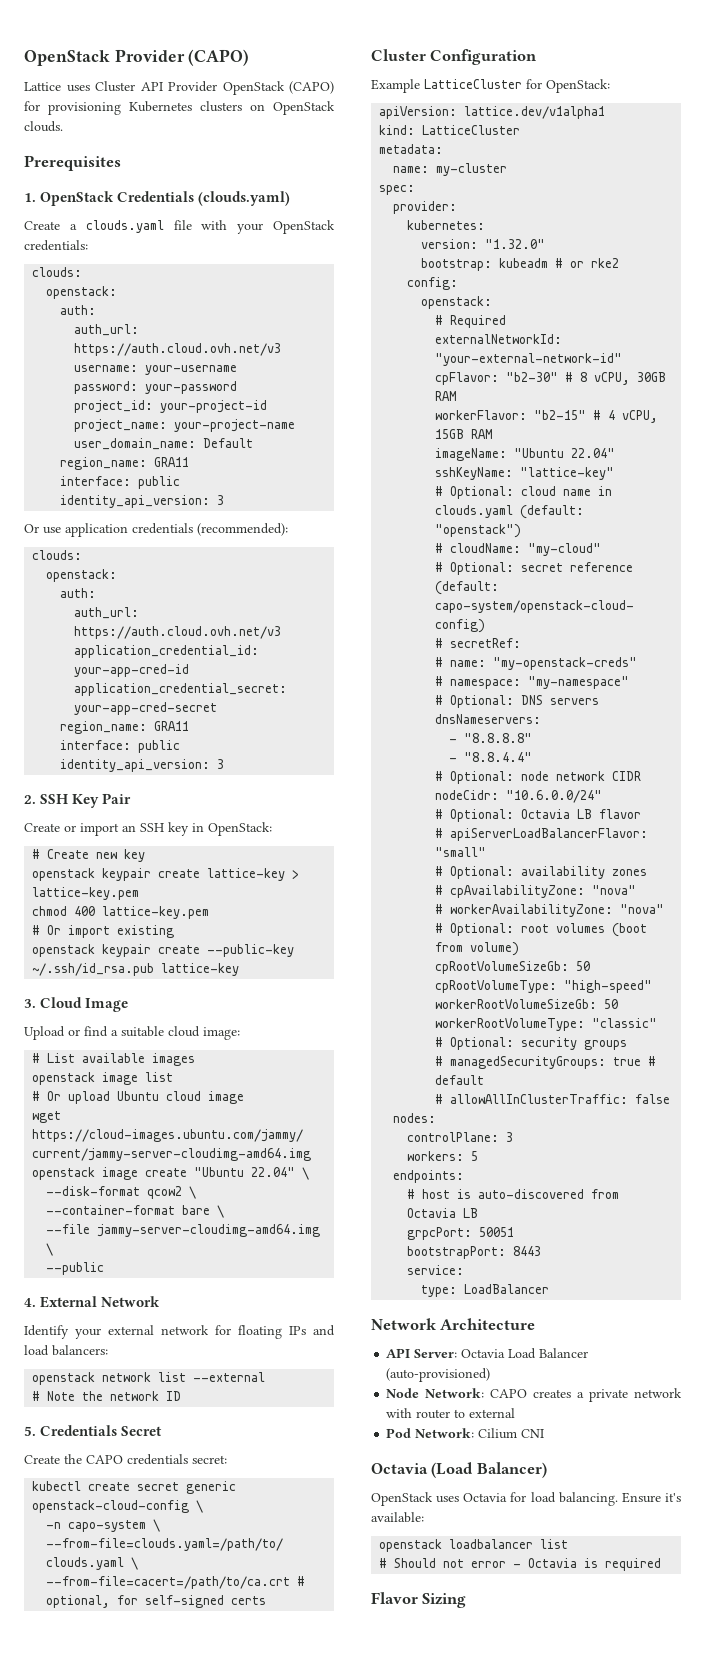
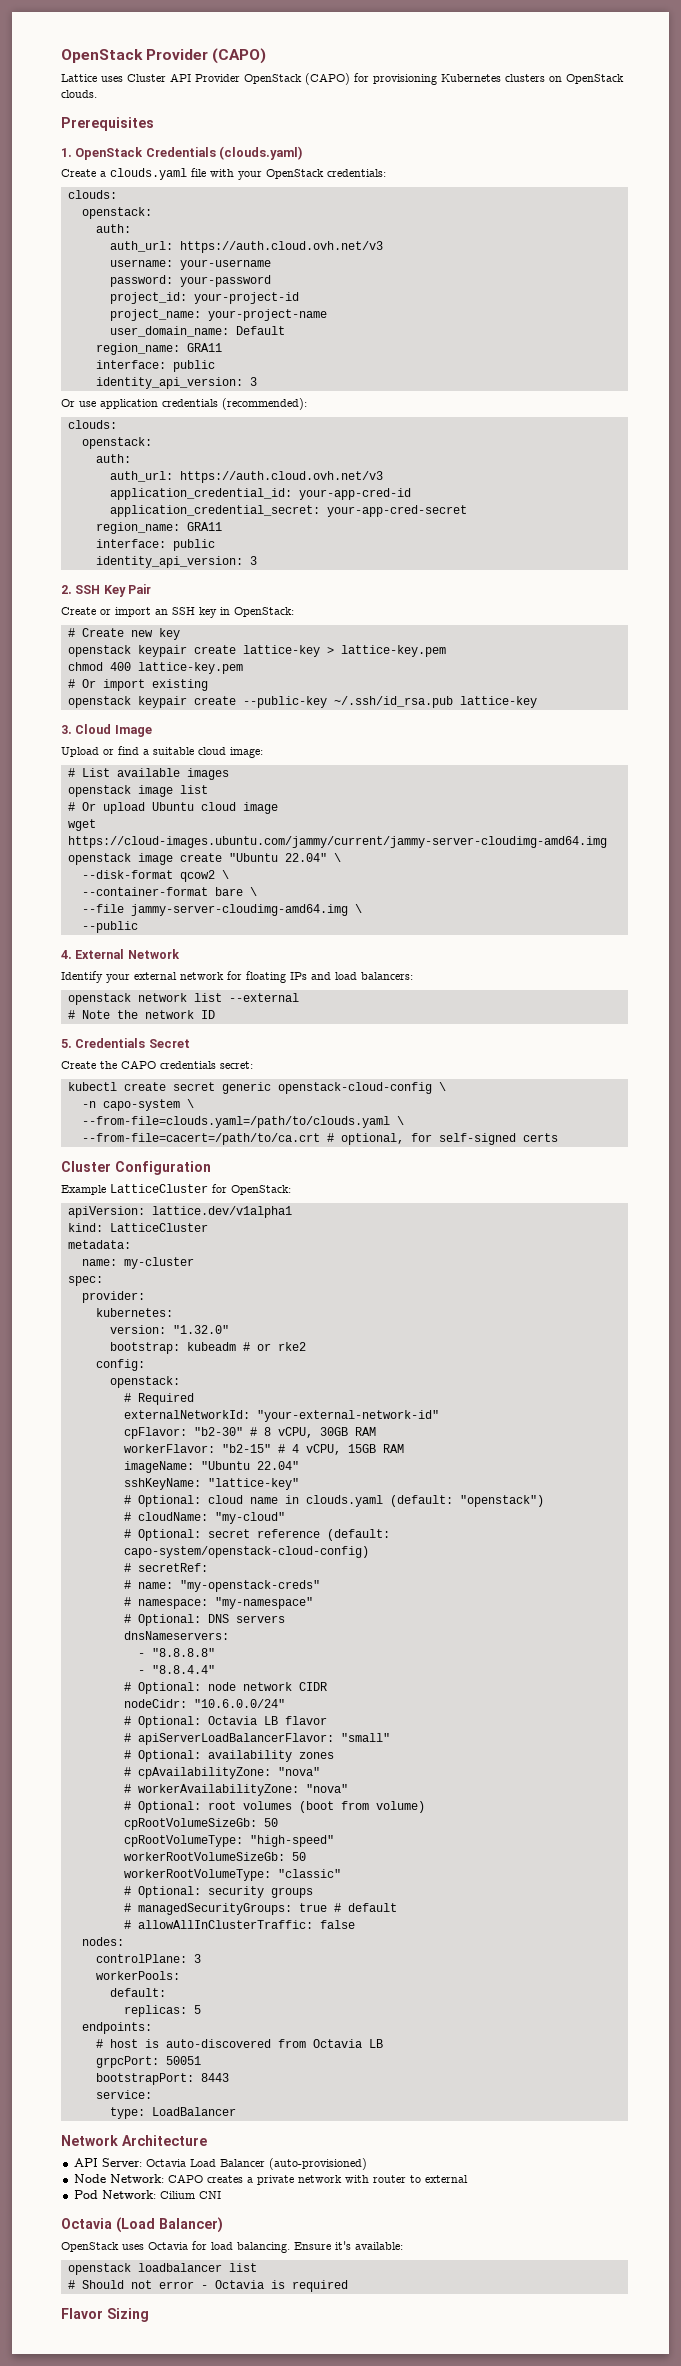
[407,1151,465,1161] workers: -> [95,1971,180,1980] [109,1988,166,1997] [123,2005,187,2017] workerPools: // default: // replicas:

